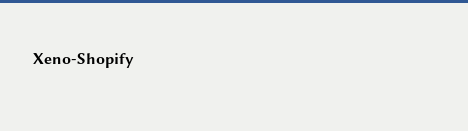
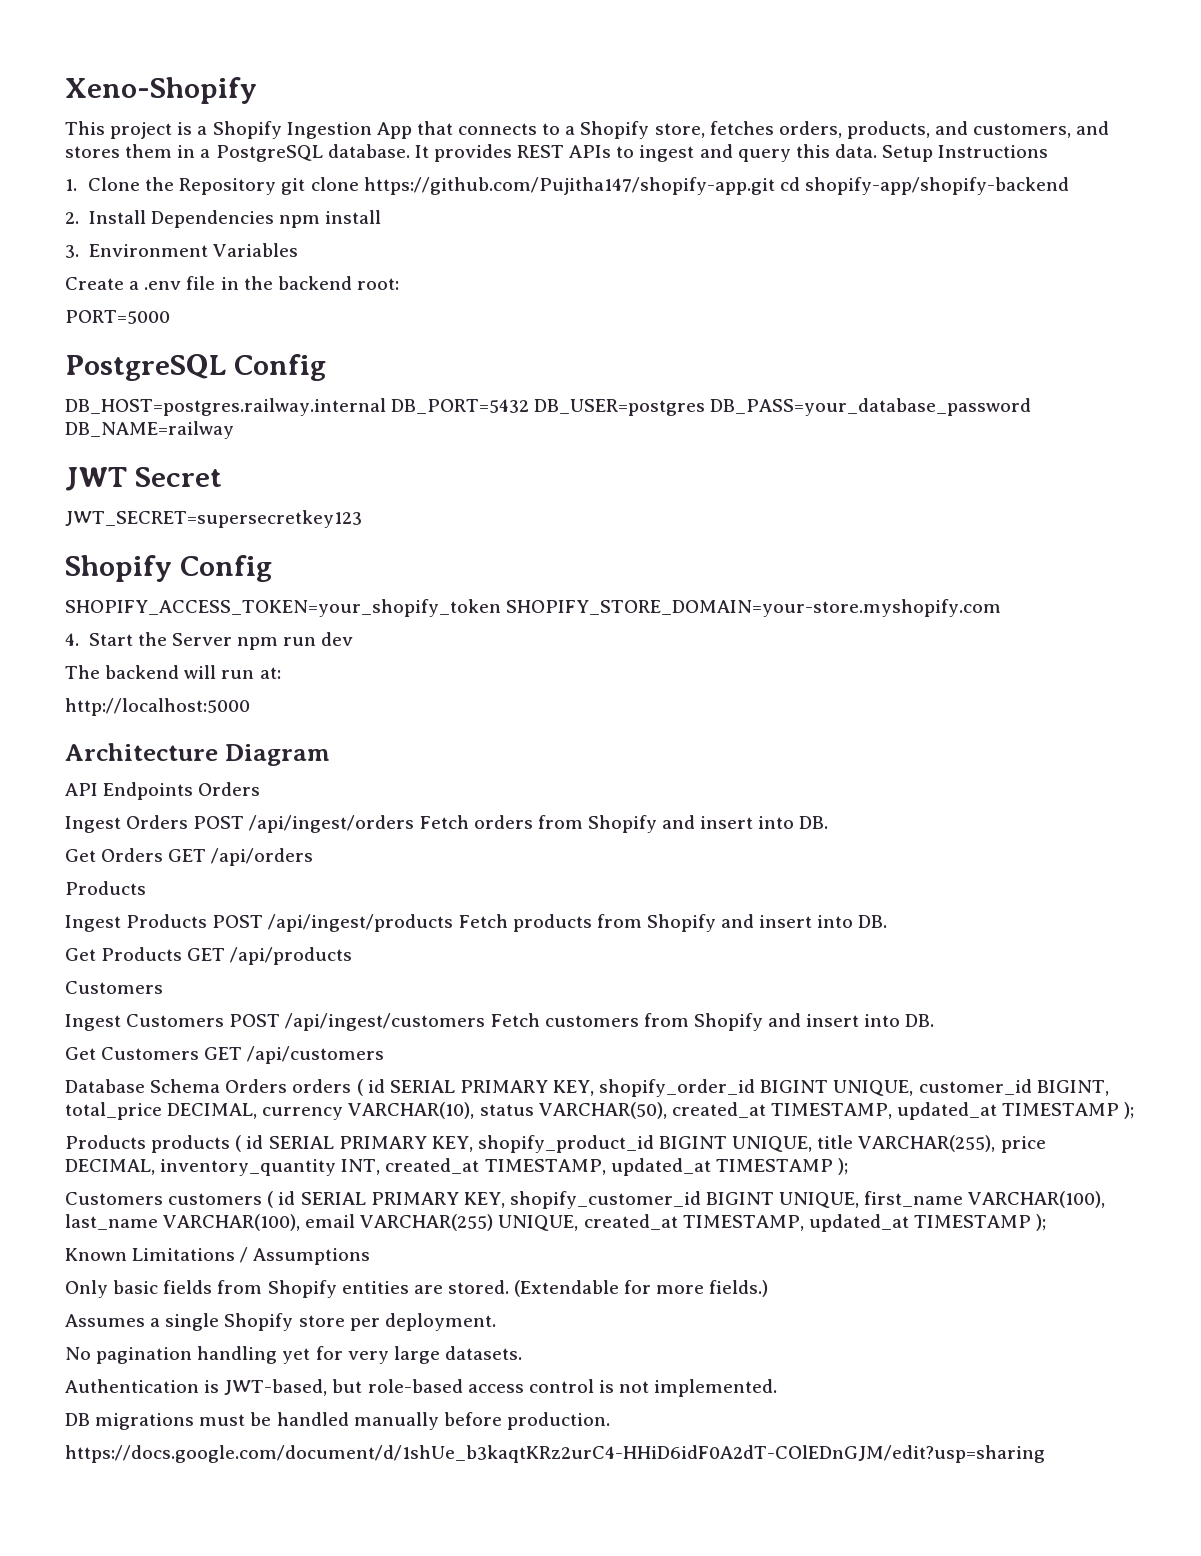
(134, 60) none -> [65,121,1110,139] [65,144,1049,162] [65,177,1069,195] [65,210,381,228] [65,243,298,258] [65,276,399,290] [65,310,170,324] [65,354,326,381] [65,398,1032,416] [65,421,234,439] [65,467,222,491] [65,510,362,528] [65,555,272,582] [65,599,1002,617] [65,632,354,650] [65,665,281,679] [65,698,250,716] [65,743,330,766] [65,782,261,800] [65,815,829,833] [65,848,314,866] [65,881,146,895] [65,914,888,932] [65,947,353,965] [65,981,163,994] [65,1013,935,1031] [65,1046,385,1064] [65,1079,1109,1097] [65,1102,1135,1120] [65,1135,1046,1153] [65,1158,848,1176] [65,1191,1106,1209] [65,1214,1047,1232] [65,1247,371,1265] [65,1280,769,1298] [65,1313,496,1331] [65,1346,522,1364] [65,1379,778,1397] [65,1412,610,1430] [65,1445,1045,1463] // This project is a Shopify Ingestion App that connects to a Shopify store, fetches orders, products, and customers, and stores them in a PostgreSQL database. It provides REST APIs to ingest and query this data. Setup Instructions // 1. Clone the Repository git clone https://github.com/Pujitha147/shopify-app.git cd shopify-app/shopify-backend // 2. Install Dependencies npm install // 3. Environment Variables // Create a .env file in the backend root: // PORT=5000 // PostgreSQL Config // DB_HOST=postgres.railway.internal DB_PORT=5432 DB_USER=postgres DB_PASS=your_database_password DB_NAME=railway // JWT Secret // JWT_SECRET=supersecretkey123 // Shopify Config // SHOPIFY_ACCESS_TOKEN=your_shopify_token SHOPIFY_STORE_DOMAIN=your-store.myshopify.com // 4. Start the Server npm run dev // The backend will run at: // http://localhost:5000 // Architecture Diagram // API Endpoints Orders // Ingest Orders POST /api/ingest/orders Fetch orders from Shopify and insert into DB. // Get Orders GET /api/orders // Products // Ingest Products POST /api/ingest/products Fetch products from Shopify and insert into DB. // Get Products GET /api/products // Customers // Ingest Customers POST /api/ingest/customers Fetch customers from Shopify and insert into DB. // Get Customers GET /api/customers // Database Schema Orders orders ( id SERIAL PRIMARY KEY, shopify_order_id BIGINT UNIQUE, customer_id BIGINT, total_price DECIMAL, currency VARCHAR(10), status VARCHAR(50), created_at TIMESTAMP, updated_at TIMESTAMP ); // Products products ( id SERIAL PRIMARY KEY, shopify_product_id BIGINT UNIQUE, title VARCHAR(255), price DECIMAL, inventory_quantity INT, created_at TIMESTAMP, updated_at TIMESTAMP ); // Customers customers ( id SERIAL PRIMARY KEY, shopify_customer_id BIGINT UNIQUE, first_name VARCHAR(100), last_name VARCHAR(100), email VARCHAR(255) UNIQUE, created_at TIMESTAMP, updated_at TIMESTAMP ); // Known Limitations / Assumptions // Only basic fields from Shopify entities are stored. (Extendable for more fields.) // Assumes a single Shopify store per deployment. // No pagination handling yet for very large datasets. // Authentication is JWT-based, but role-based access control is not implemented. // DB migrations must be handled manually before production. // https://docs.google.com/document/d/1shUe_b3kaqtKRz2urC4-HHiD6idF0A2dT-COlEDnGJM/edit?usp=sharing

